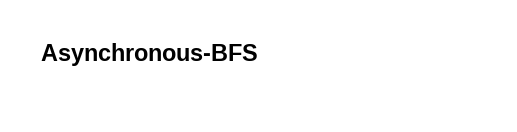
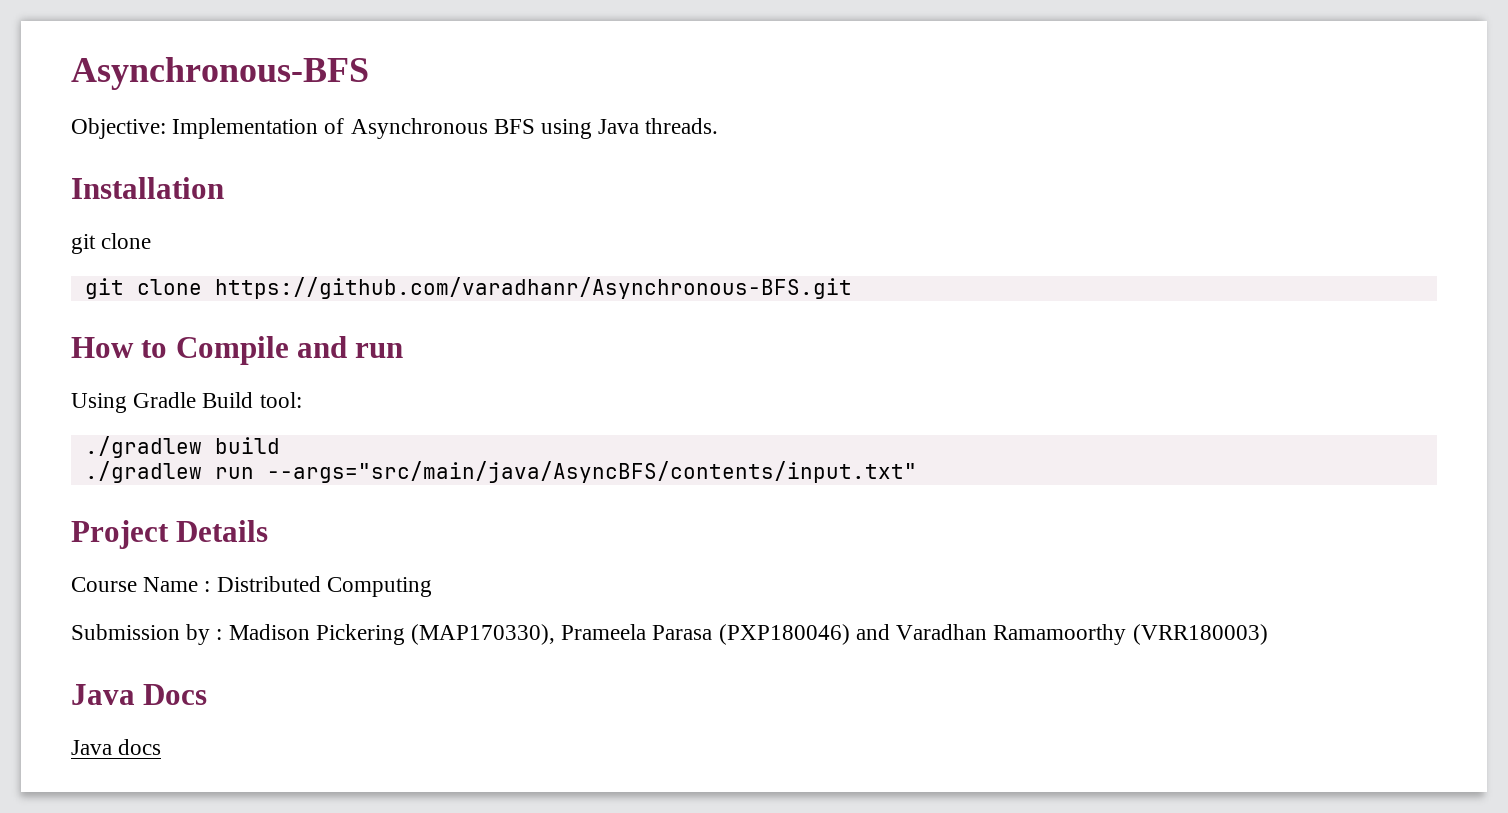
(258, 54) none -> [71,118,719,139] [71,177,224,199] [71,233,152,254] [84,277,852,299] [71,336,404,365] [71,392,302,413] [84,436,280,458] [84,461,917,483] [71,520,269,549] [71,576,432,597] [71,624,1268,645] [71,684,208,705] [71,739,162,755] // Objective: Implementation of Asynchronous BFS using Java threads. // Installation // git clone // git clone https://github.com/varadhanr/Asynchronous-BFS.git // How to Compile and run // Using Gradle Build tool: // ./gradlew build // ./gradlew run --args="src/main/java/AsyncBFS/contents/input.txt" // Project Details // Course Name : Distributed Computing // Submission by : Madison Pickering (MAP170330), Prameela Parasa (PXP180046) and Varadhan Ramamoorthy (VRR180003) // Java Docs // Java docs

